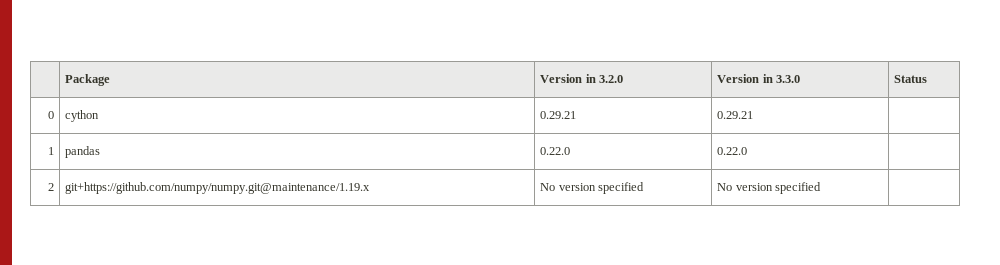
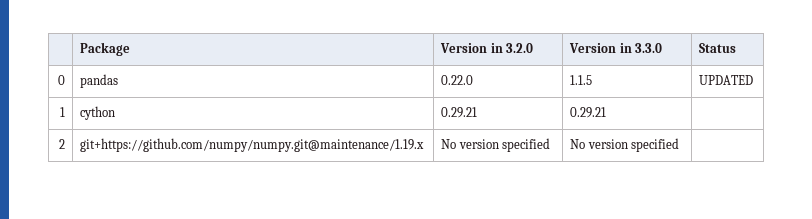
(54, 115) none -> [80,74,119,88] [441,75,474,85] [570,75,593,85] [699,75,754,85] [59,107,65,117] | pandas | 0.22.0 | 1.1.5 | UPDATED // 1
[47,147,54,155] [65,146,101,158] [540,147,571,155] [717,147,748,155] // 1 | pandas | 0.22.0 | 0.22.0 | -> (607, 112) none

